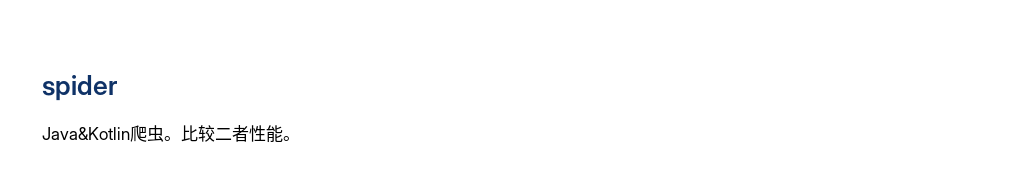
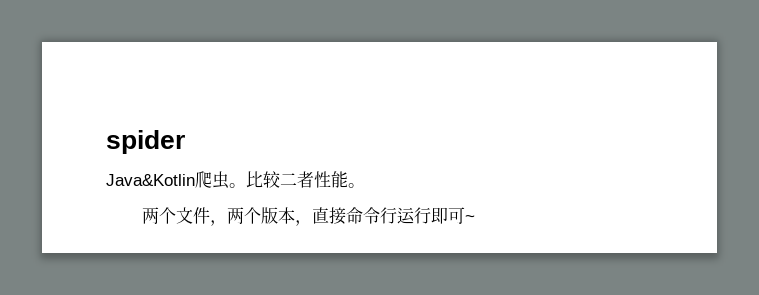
(300, 138) none -> [142,207,476,226] // 两个文件，两个版本，直接命令行运行即可~

